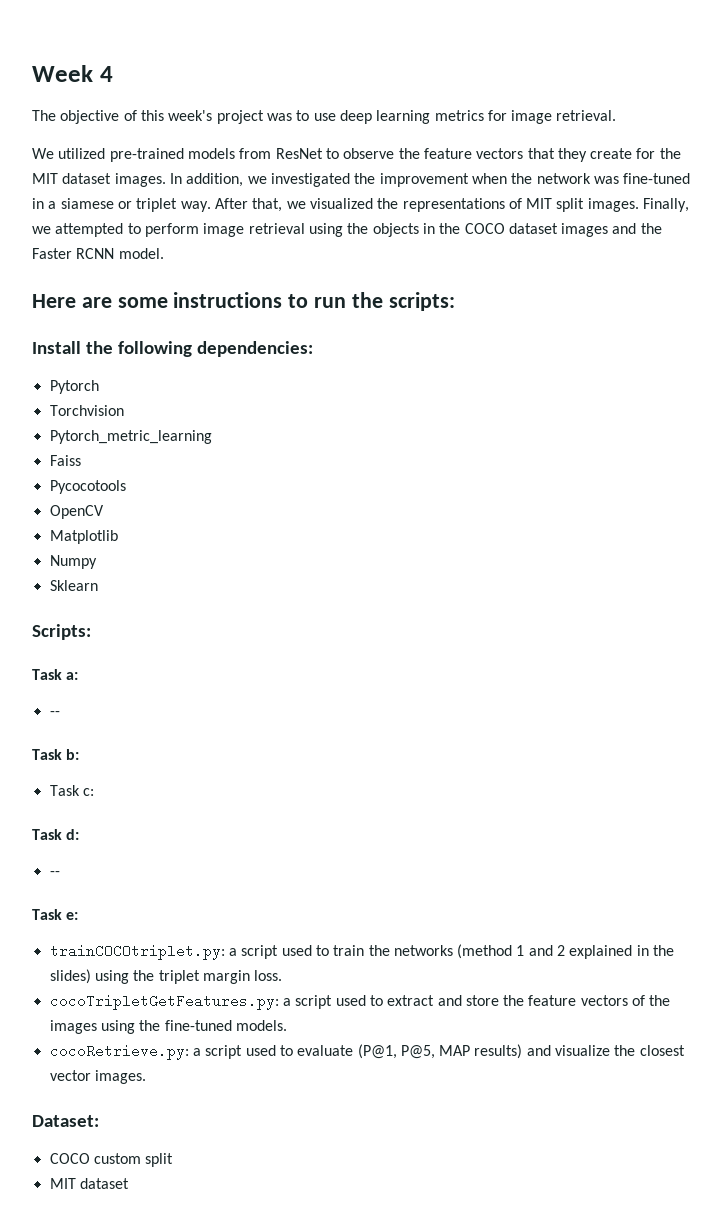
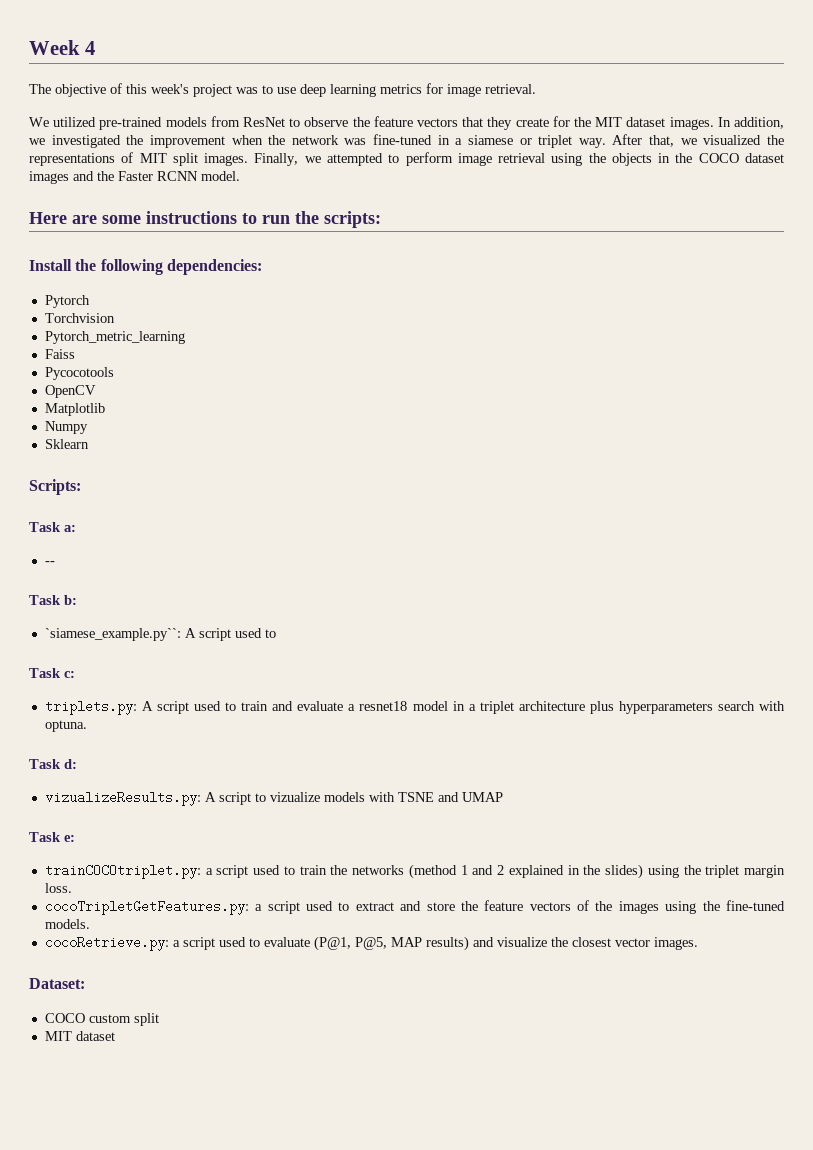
[49,785,94,796] [32,829,80,840] [49,871,60,876] Task c: // Task d: // -- -> [44,628,276,641] [29,668,75,678] [44,700,785,715] [44,720,87,732] [29,759,77,769] [44,791,503,806] `siamese_example.py``: A script used to // Task c: // triplets.py: A script used to train and evaluate a resnet18 model in a triplet architecture plus hyperparameters search with optuna. // Task d: // vizualizeResults.py: A script to vizualize models with TSNE and UMAP

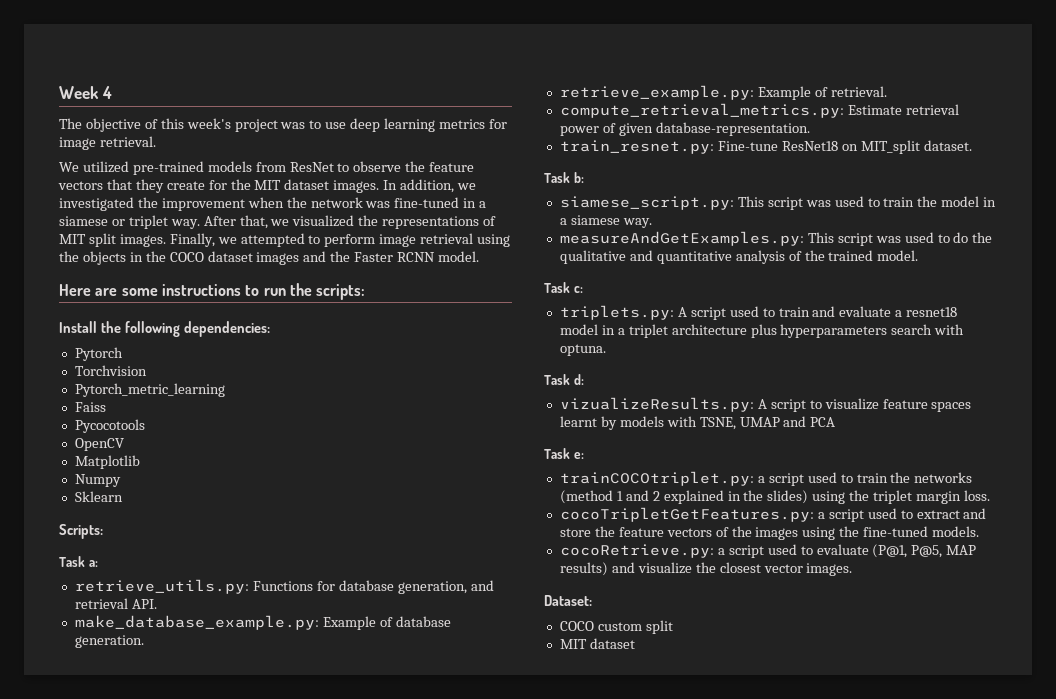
[44,561,55,565] [29,595,77,605] [44,628,276,641] -- // Task b: // `siamese_example.py``: A script used to -> [74,579,494,594] [74,598,157,609] [74,615,451,630] [74,635,144,648] [559,85,887,100] [559,103,959,118] [559,122,810,136] [559,140,972,154] [544,172,584,183] [559,196,997,210] [559,215,652,228] [559,231,993,246] [559,250,919,264] retrieve_utils.py: Functions for database generation, and retrieval API. // make_database_example.py: Example of database generation. // retrieve_example.py: Example of retrieval. // compute_retrieval_metrics.py: Estimate retrieval power of given database-representation. // train_resnet.py: Fine-tune ResNet18 on MIT_split dataset. // Task b: // siamese_script.py: This script was used to train the model in a siamese way. // measureAndGetExamples.py: This script was used to do the qualitative and quantitative analysis of the trained model.
[269,792,503,802] vizualize models with TSNE and UMAP -> [824,398,972,412] [559,416,836,430] visualize feature spaces learnt by models with TSNE, UMAP and PCA

